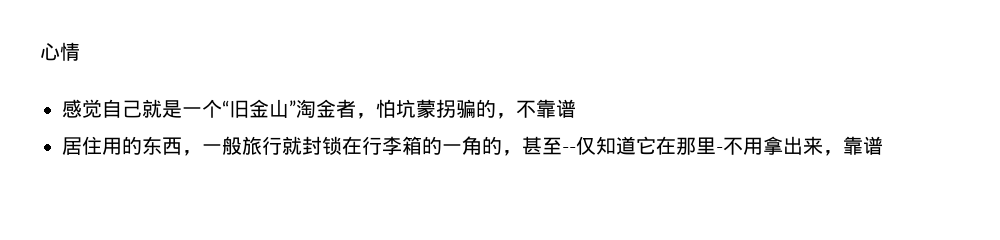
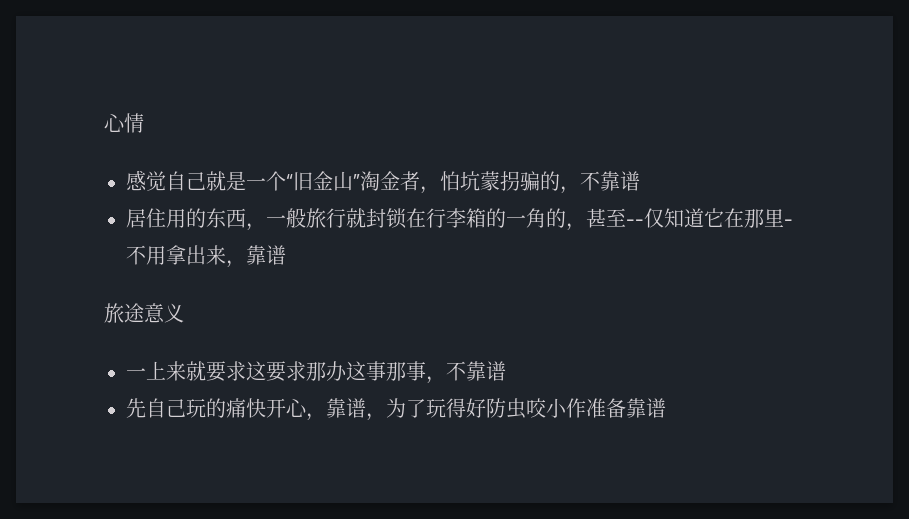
(883, 145) none -> [104,303,184,323] [126,361,506,384] [126,398,666,421] // 旅途意义 // 一上来就要求这要求那办这事那事，不靠谱 // 先自己玩的痛快开心，靠谱，为了玩得好防虫咬小作准备靠谱

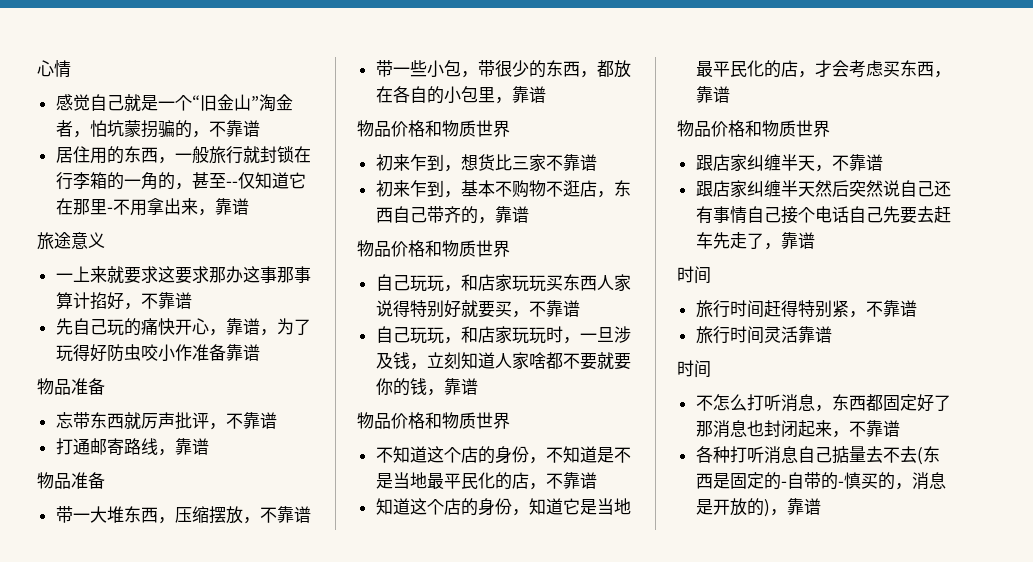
(426, 371) none -> [55,292,124,310] 算计掐好
(666, 408) none -> [37,378,105,395] [55,412,277,430] [55,438,209,456] [37,472,105,489] [55,506,311,524] [375,60,631,78] [375,86,546,104] [357,120,510,137] [375,154,597,172] [375,180,631,198] [375,206,529,224] [357,240,510,257] [375,274,631,292] [375,300,580,318] [375,326,631,344] [375,352,631,370] [375,378,478,396] [357,412,510,429] [375,446,631,464] [375,472,597,490] [375,498,631,516] [695,60,951,78] [695,86,730,103] [677,120,830,137] [695,154,883,172] [695,180,951,198] [695,206,951,224] [695,232,815,250] [677,266,711,284] [695,300,917,318] [695,326,832,344] [677,360,711,378] [695,394,951,412] [695,420,900,438] [695,446,940,465] [695,472,946,490] [695,498,821,517] // 物品准备 // 忘带东西就厉声批评，不靠谱 // 打通邮寄路线，靠谱 // 物品准备 // 带一大堆东西，压缩摆放，不靠谱 // 带一些小包，带很少的东西，都放在各自的小包里，靠谱 // 物品价格和物质世界 // 初来乍到，想货比三家不靠谱 // 初来乍到，基本不购物不逛店，东西自己带齐的，靠谱 // 物品价格和物质世界 // 自己玩玩，和店家玩玩买东西人家说得特别好就要买，不靠谱 // 自己玩玩，和店家玩玩时，一旦涉及钱，立刻知道人家啥都不要就要你的钱，靠谱 // 物品价格和物质世界 // 不知道这个店的身份，不知道是不是当地最平民化的店，不靠谱 // 知道这个店的身份，知道它是当地最平民化的店，才会考虑买东西，靠谱 // 物品价格和物质世界 // 跟店家纠缠半天，不靠谱 // 跟店家纠缠半天然后突然说自己还有事情自己接个电话自己先要去赶车先走了，靠谱 // 时间 // 旅行时间赶得特别紧，不靠谱 // 旅行时间灵活靠谱 // 时间 // 不怎么打听消息，东西都固定好了那消息也封闭起来，不靠谱 // 各种打听消息自己掂量去不去(东西是固定的-自带的-慎买的，消息是开放的)，靠谱

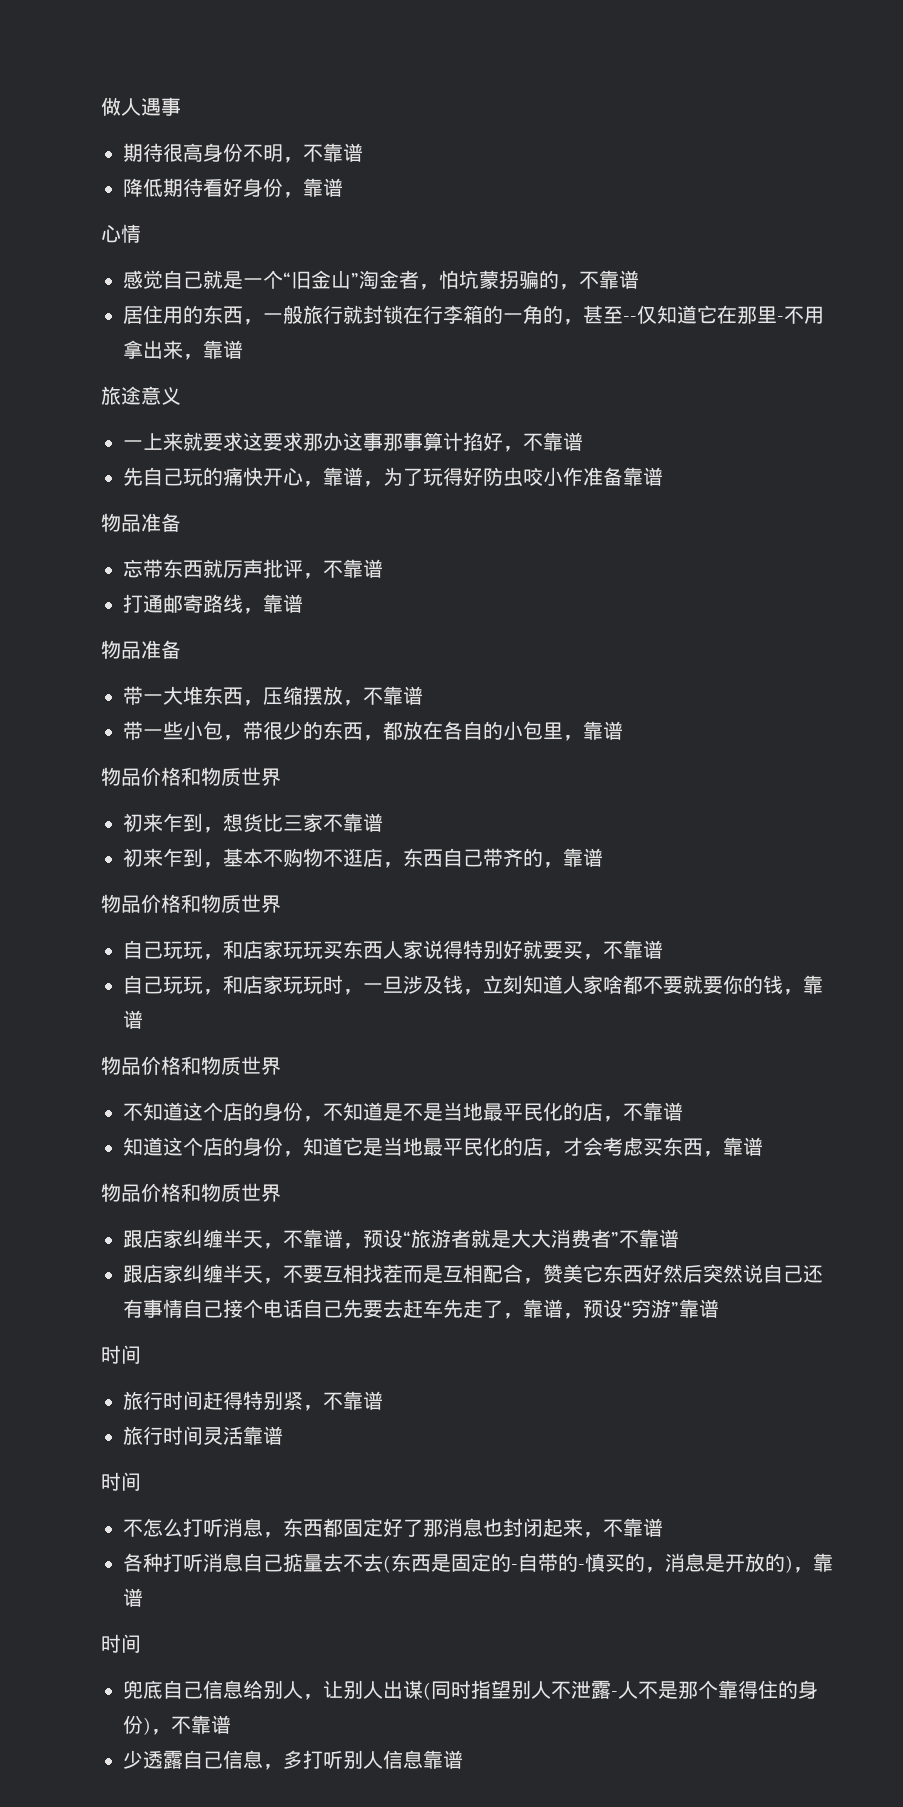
(37, 68) none -> [101,97,181,116] [123,143,363,163] [123,178,343,198] 做人遇事 // 期待很高身份不明，不靠谱 // 降低期待看好身份，靠谱 //
[695,180,815,198] // 跟店家纠缠半天 -> [343,1229,679,1249] [123,1264,663,1284] ，预设“旅游者就是大大消费者”不靠谱 // 跟店家纠缠半天，不要互相找茬而是互相配合，赞美它东西好
(815, 240) none -> [563,1299,719,1319] ，预设“穷游”靠谱
(821, 506) none -> [101,1634,141,1653] [123,1680,818,1700] [123,1715,231,1735] [123,1750,463,1770] // 时间 // 兜底自己信息给别人，让别人出谋(同时指望别人不泄露-人不是那个靠得住的身份)，不靠谱 // 少透露自己信息，多打听别人信息靠谱

